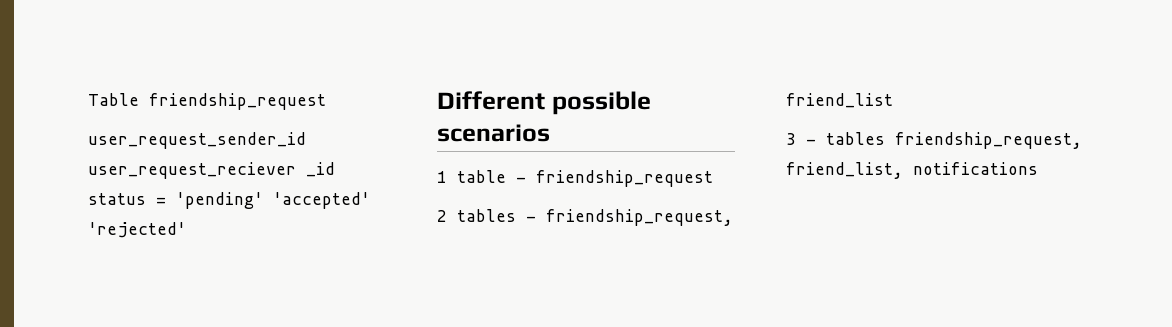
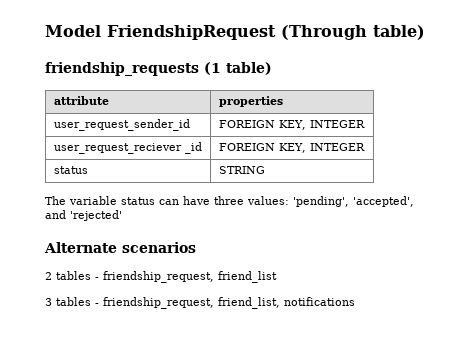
[88,93,326,110] [88,132,306,149] [88,162,335,179] [88,192,370,209] Table friendship_request // user_request_sender_id user_request_reciever _id status = 'pending' 'accepted' -> [45,25,425,40] [45,62,272,76] [53,96,109,105] [218,96,283,107] [53,119,190,131] [218,120,365,130] [53,142,202,154] [218,143,365,153] [53,166,88,174] [218,166,265,174] [45,196,414,207] [45,210,66,219] Model FriendshipRequest (Through table) // friendship_requests (1 table) // attribute | properties // user_request_sender_id | FOREIGN KEY, INTEGER // user_request_reciever _id | FOREIGN KEY, INTEGER // status | STRING // The variable status can have three values: 'pending', 'accepted', and
[437,91,651,115] Different possible -> [44,242,117,253] Alternate
[437,170,713,187] // 1 table - friendship_request -> (196, 247) none
[806,132,885,145] - tables -> [56,297,99,306] tables -

